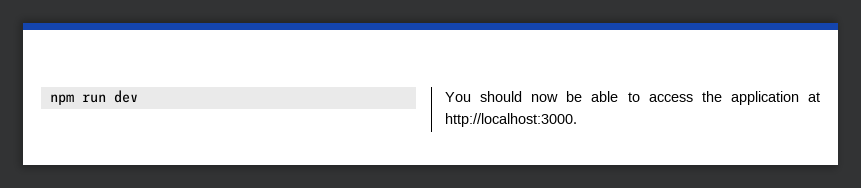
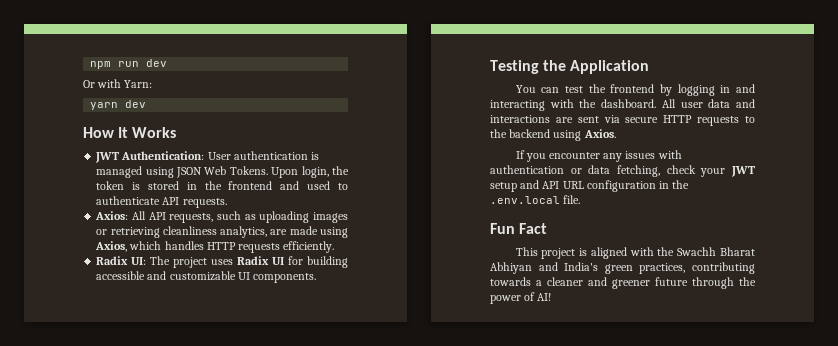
[445,91,820,105] [445,113,577,127] You should now be able to access the application at http://localhost:3000. -> [83,79,153,88] [90,100,147,110] [83,127,177,138] [95,151,320,163] [96,166,349,178] [96,181,348,190] [96,196,227,208] [95,211,348,223] [96,226,349,238] [95,241,335,253] [96,256,348,268] [96,271,317,283] [490,60,650,74] [515,84,755,96] [490,99,755,111] [490,115,755,126] [490,129,616,141] [515,150,682,162] [490,165,755,177] [490,180,690,192] [490,195,581,204] [490,223,548,234] [515,247,755,259] [490,262,755,274] [490,277,756,289] [490,292,552,304] Or with Yarn: // yarn dev // How It Works // JWT Authentication: User authentication is managed using JSON Web Tokens. Upon login, the token is stored in the frontend and used to authenticate API requests. // Axios: All API requests, such as uploading images or retrieving cleanliness analytics, are made using Axios, which handles HTTP requests efficiently. // Radix UI: The project uses Radix UI for building accessible and customizable UI components. // Testing the Application // You can test the frontend by logging in and interacting with the dashboard. All user data and interactions are sent via secure HTTP requests to the backend using Axios. // If you encounter any issues with authentication or data fetching, check your JWT setup and API URL configuration in the .env.local file. // Fun Fact // This project is aligned with the Swachh Bharat Abhiyan and India's green practices, contributing towards a cleaner and greener future through the power of AI!

